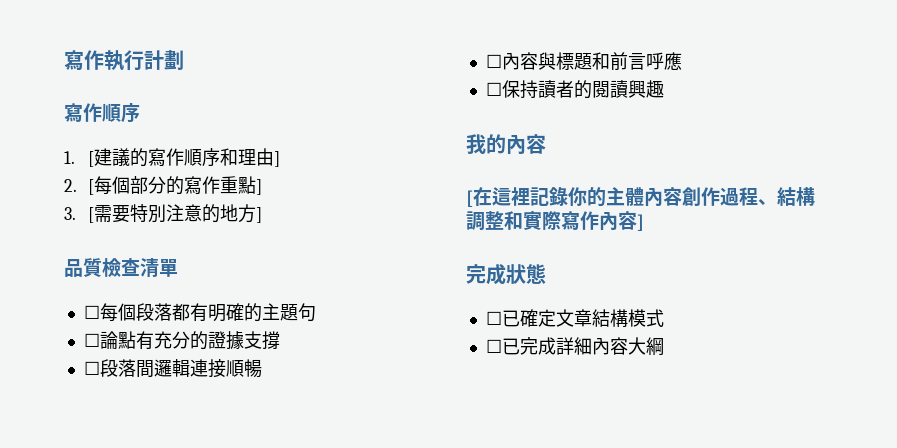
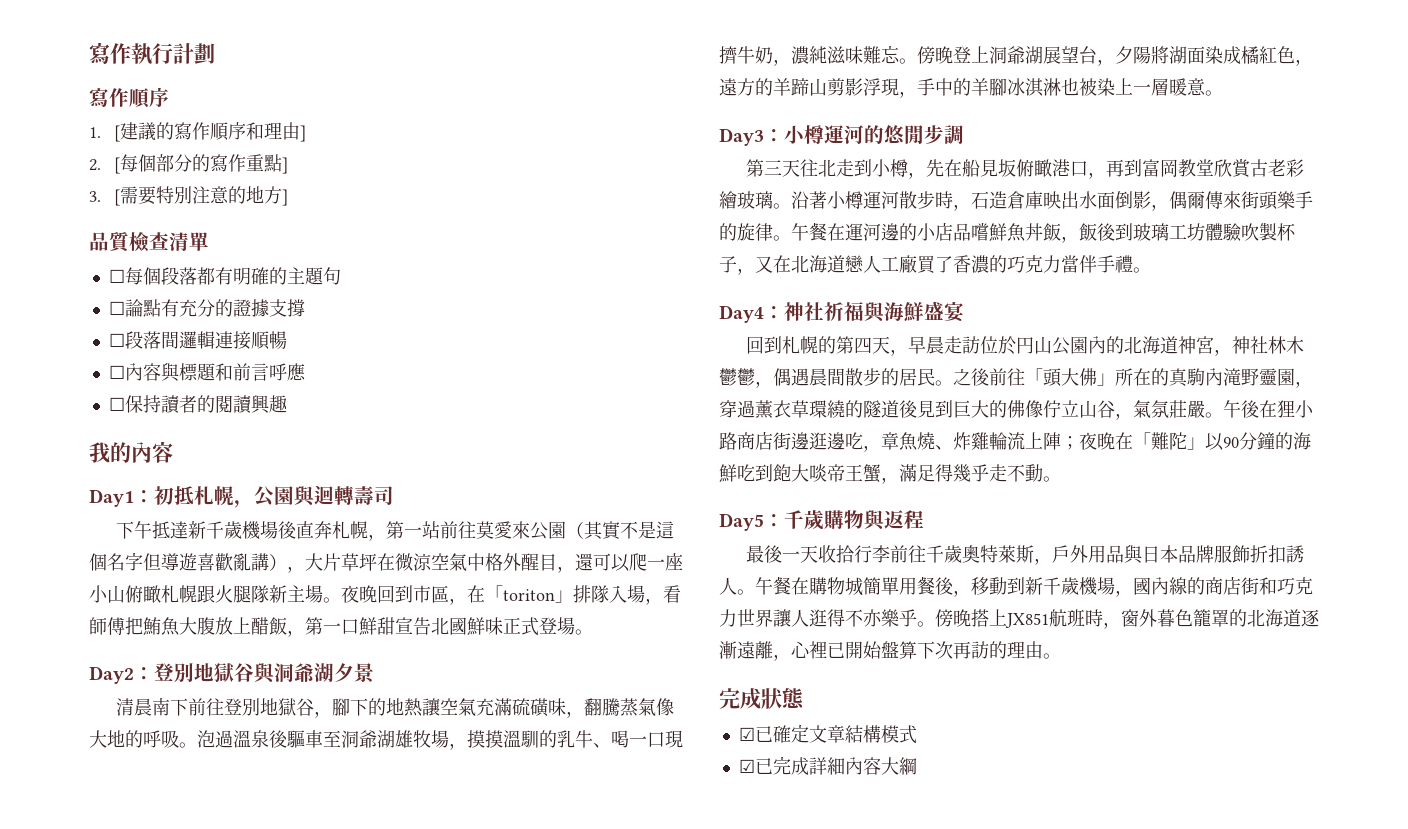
[466,187,815,207] [466,211,644,231] [在這裡記錄你的主體內容創作過程、結構調整和實際寫作內容] -> [89,486,394,508] [116,521,675,541] [89,552,683,573] [89,585,681,605] [89,617,593,637] [89,663,374,684] [116,697,675,718] [89,730,683,750] [719,45,1313,66] [719,78,1223,98] [719,124,964,146] [746,158,1305,179] [719,191,1313,211] [719,222,1296,243] [719,255,1151,275] [719,301,964,323] [746,336,1305,356] [719,368,1313,388] [719,400,1314,420] [719,431,1311,452] [719,464,1061,484] [719,510,924,531] [746,544,1305,565] [719,576,1313,597] [719,609,1320,629] [719,641,1061,661] Day1：初抵札幌，公園與迴轉壽司 // 下午抵達新千歲機場後直奔札幌，第一站前往莫愛來公園（其實不是這個名字但導遊喜歡亂講），大片草坪在微涼空氣中格外醒目，還可以爬一座小山俯瞰札幌跟火腿隊新主場。夜晚回到市區，在「toriton」排隊入場，看師傅把鮪魚大腹放上醋飯，第一口鮮甜宣告北國鮮味正式登場。 // Day2：登別地獄谷與洞爺湖夕景 // 清晨南下前往登別地獄谷，腳下的地熱讓空氣充滿硫磺味，翻騰蒸氣像大地的呼吸。泡過溫泉後驅車至洞爺湖雄牧場，摸摸溫馴的乳牛、喝一口現擠牛奶，濃純滋味難忘。傍晚登上洞爺湖展望台，夕陽將湖面染成橘紅色，遠方的羊蹄山剪影浮現，手中的羊腳冰淇淋也被染上一層暖意。 // Day3：小樽運河的悠閒步調 // 第三天往北走到小樽，先在船見坂俯瞰港口，再到富岡教堂欣賞古老彩繪玻璃。沿著小樽運河散步時，石造倉庫映出水面倒影，偶爾傳來街頭樂手的旋律。午餐在運河邊的小店品嚐鮮魚丼飯，飯後到玻璃工坊體驗吹製杯子，又在北海道戀人工廠買了香濃的巧克力當伴手禮。 // Day4：神社祈福與海鮮盛宴 // 回到札幌的第四天，早晨走訪位於円山公園內的北海道神宮，神社林木鬱鬱，偶遇晨間散步的居民。之後前往「頭大佛」所在的真駒內滝野靈園，穿過薰衣草環繞的隧道後見到巨大的佛像佇立山谷，氣氛莊嚴。午後在狸小路商店街邊逛邊吃，章魚燒、炸雞輪流上陣；夜晚在「難陀」以90分鐘的海鮮吃到飽大啖帝王蟹，滿足得幾乎走不動。 // Day5：千歲購物與返程 // 最後一天收拾行李前往千歲奧特萊斯，戶外用品與日本品牌服飾折扣誘人。午餐在購物城簡單用餐後，移動到新千歲機場，國內線的商店街和巧克力世界讓人逛得不亦樂乎。傍晚搭上JX851航班時，窗外暮色籠罩的北海道逐漸遠離，心裡已開始盤算下次再訪的理由。
[485,311,502,325] ☐ -> [738,727,755,741] ☑
[485,339,502,353] ☐ -> [738,759,755,773] ☑

